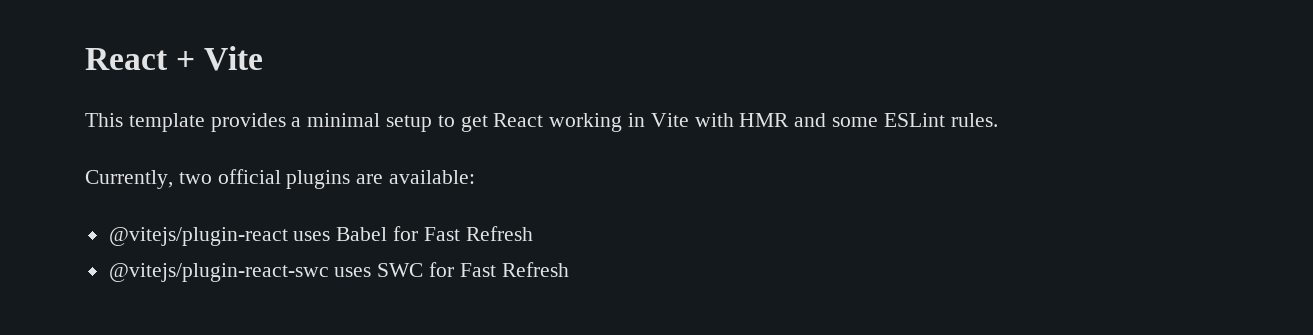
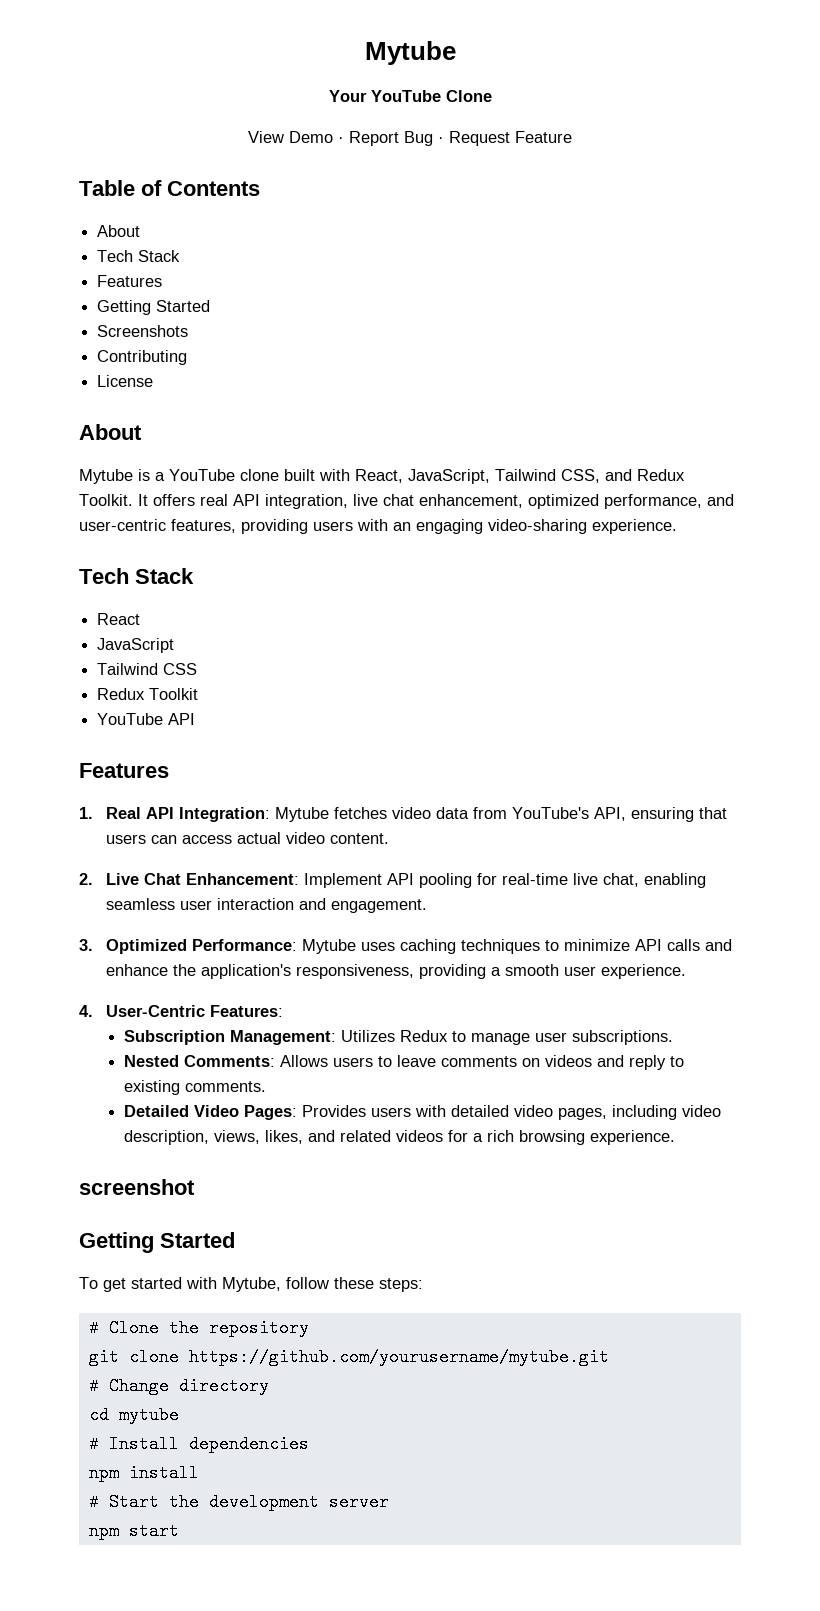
[85,46,264,71] [85,113,998,132] [85,169,476,189] [108,226,533,246] [108,262,569,282] React + Vite // This template provides a minimal setup to get React working in Vite with HMR and some ESLint rules. // Currently, two official plugins are available: // @vitejs/plugin-react uses Babel for Fast Refresh // @vitejs/plugin-react-swc uses SWC for Fast Refresh -> [364,41,456,65] [328,90,492,102] [248,131,572,146] [79,180,260,196] [97,225,141,237] [97,250,181,262] [97,275,163,287] [97,300,211,315] [97,325,189,337] [97,350,188,365] [97,375,154,387] [79,424,142,440] [79,469,685,484] [79,494,734,509] [79,519,677,534] [79,568,194,584] [97,613,141,625] [97,638,175,653] [97,663,198,675] [97,688,199,700] [97,713,196,725] [79,763,169,778] [79,807,728,822] [106,832,390,844] [79,873,707,888] [106,898,428,913] [79,939,733,954] [106,964,687,979] [79,1005,284,1017] [124,1030,674,1045] [124,1055,685,1070] [124,1080,267,1095] [124,1105,722,1120] [124,1130,676,1145] [79,1179,195,1195] [79,1232,235,1253] [79,1277,423,1292] [88,1319,309,1337] [88,1348,609,1366] [88,1377,269,1395] [88,1406,179,1424] [88,1435,309,1453] [88,1464,199,1482] [88,1493,389,1511] [88,1522,179,1540] Mytube // Your YouTube Clone // View Demo · Report Bug · Request Feature // Table of Contents // About // Tech Stack // Features // Getting Started // Screenshots // Contributing // License // About // Mytube is a YouTube clone built with React, JavaScript, Tailwind CSS, and Redux Toolkit. It offers real API integration, live chat enhancement, optimized performance, and user-centric features, providing users with an engaging video-sharing experience. // Tech Stack // React // JavaScript // Tailwind CSS // Redux Toolkit // YouTube API // Features // 1. Real API Integration: Mytube fetches video data from YouTube's API, ensuring that users can access actual video content. // 2. Live Chat Enhancement: Implement API pooling for real-time live chat, enabling seamless user interaction and engagement. // 3. Optimized Performance: Mytube uses caching techniques to minimize API calls and enhance the application's responsiveness, providing a smooth user experience. // 4. User-Centric Features: // Subscription Management: Utilizes Redux to manage user subscriptions. // Nested Comments: Allows users to leave comments on videos and reply to existing comments. // Detailed Video Pages: Provides users with detailed video pages, including video description, views, likes, and related videos for a rich browsing experience. // screenshot // Getting Started // To get started with Mytube, follow these steps: // # Clone the repository // git clone https://github.com/yourusername/mytube.git // # Change directory // cd mytube // # Install dependencies // npm install // # Start the development server // npm start

